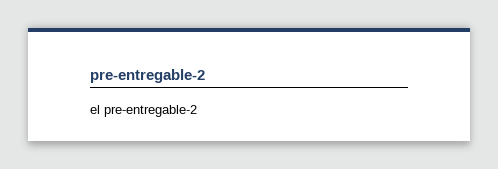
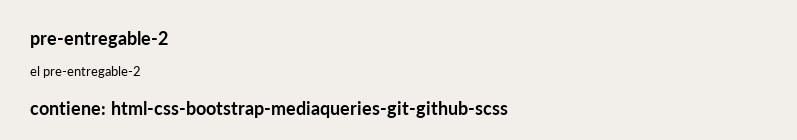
(197, 111) none -> [30,101,508,118] // contiene: html-css-bootstrap-mediaqueries-git-github-scss

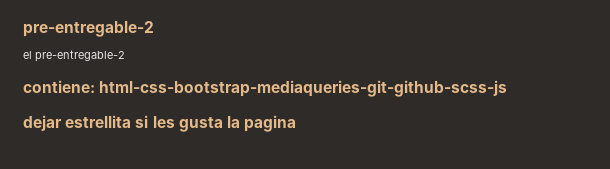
[110,101,508,118] html-css-bootstrap-mediaqueries-git-github-scss -> [99,80,508,97] [23,115,297,132] html-css-bootstrap-mediaqueries-git-github-scss-js // dejar estrellita si les gusta la pagina

